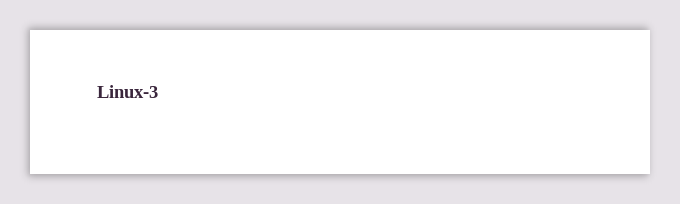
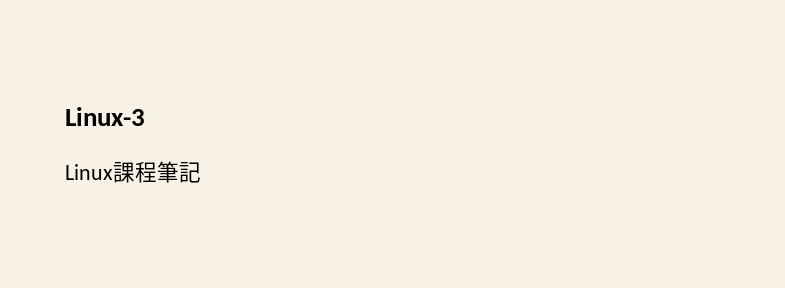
(158, 91) none -> [65,161,201,183] // Linux課程筆記

